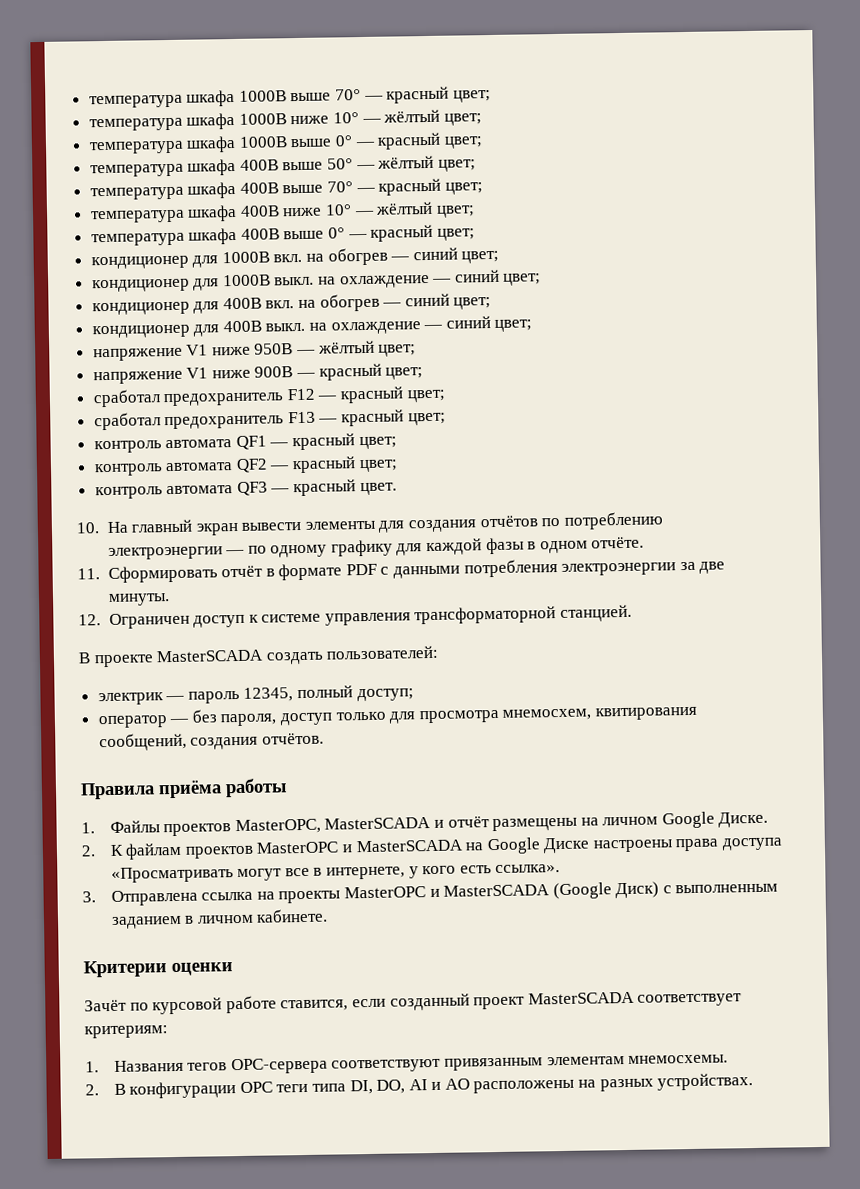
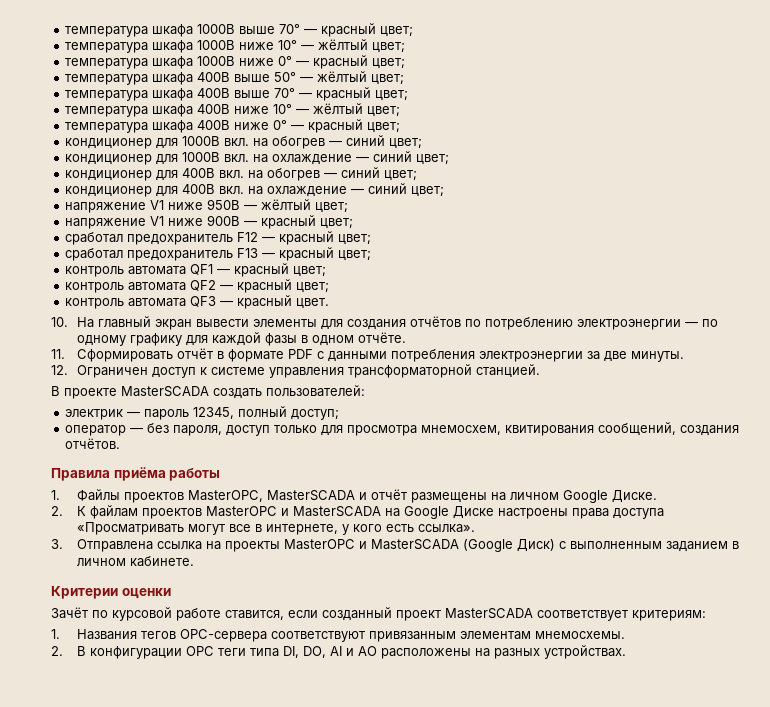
[290,138,333,148] выше -> [239,58,275,66] ниже
[283,230,325,240] выше -> [234,122,270,130] ниже
[274,276,315,286] выкл. -> [224,154,250,162] вкл.
[265,322,306,332] выкл. -> [219,186,245,194] вкл.

